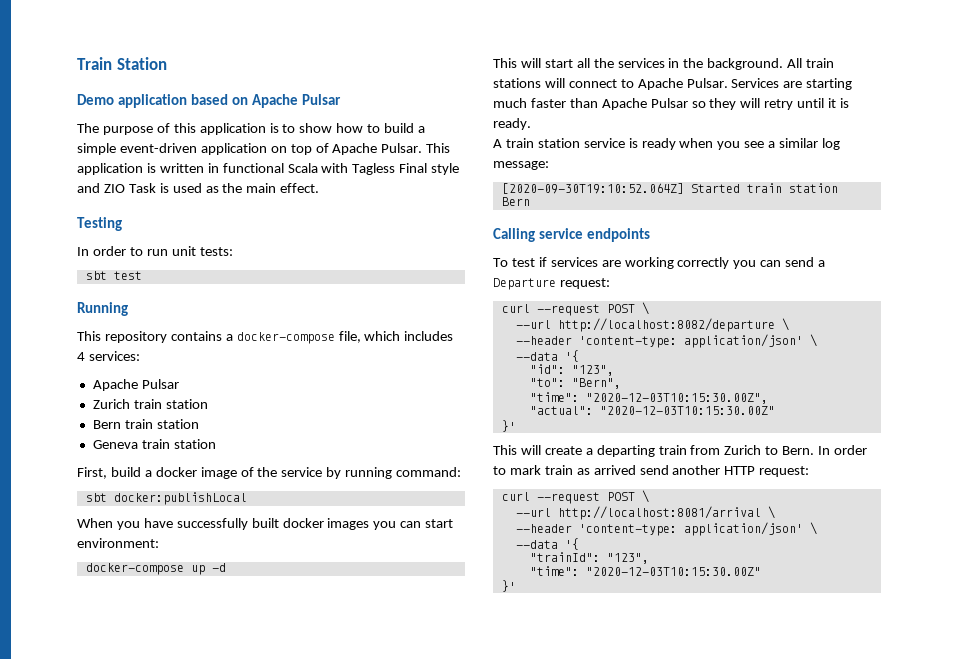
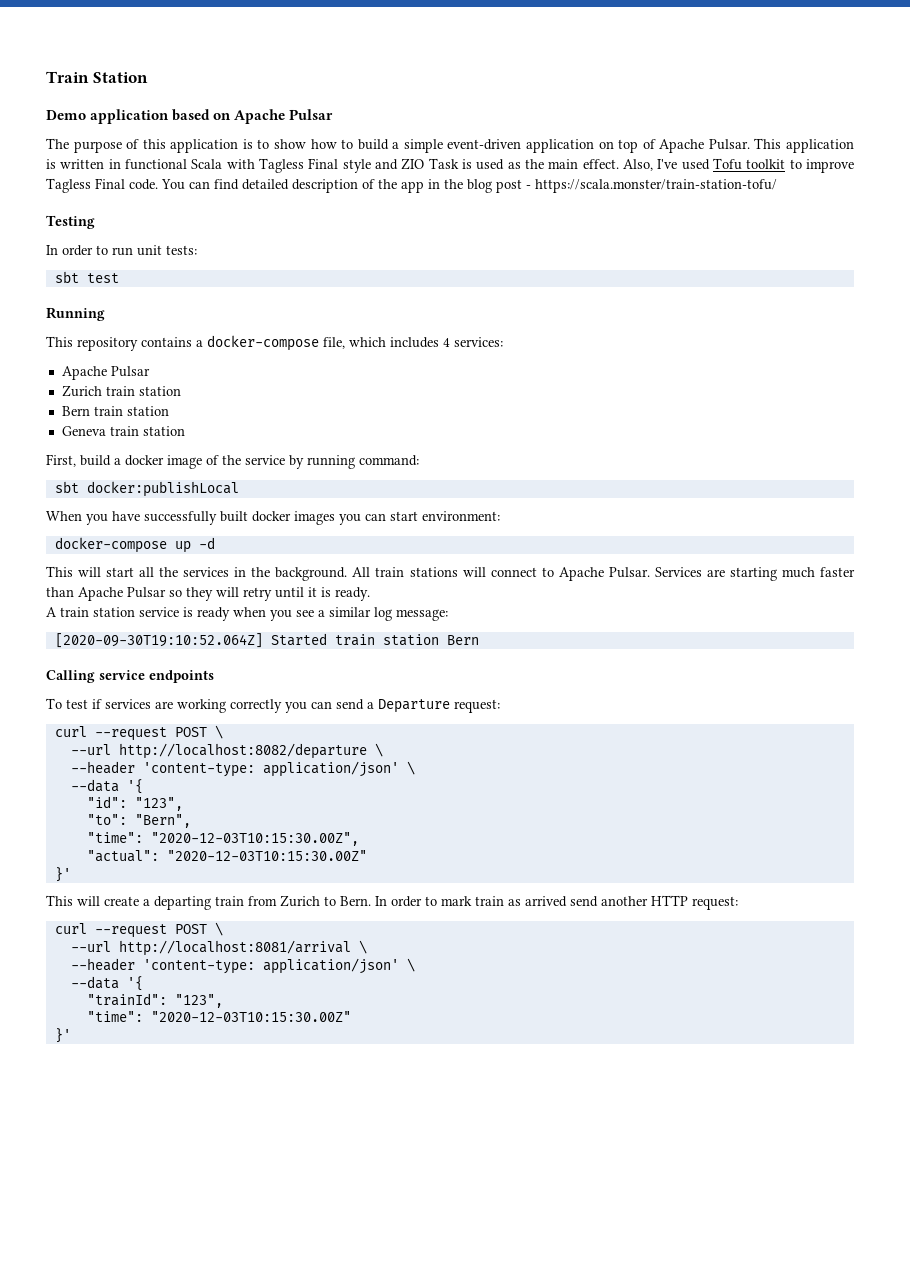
(320, 188) none -> [622,158,855,173] [46,178,777,193] Also, I've used Tofu toolkit to improve Tagless Final code. You can find detailed description of the app in the blog post - https://scala.monster/train-station-tofu/

